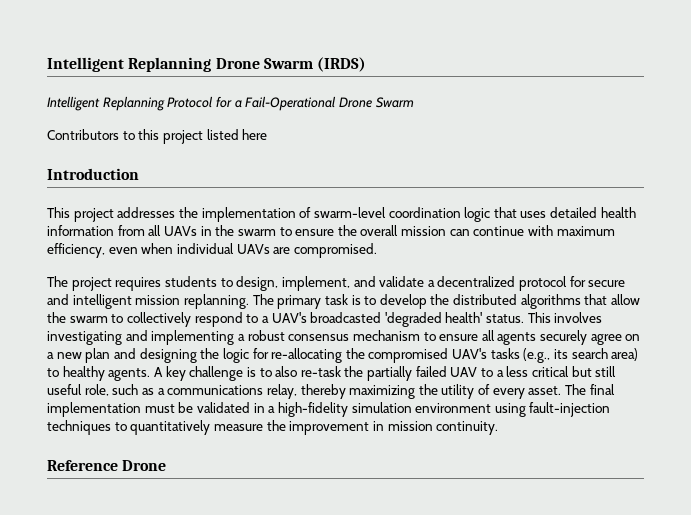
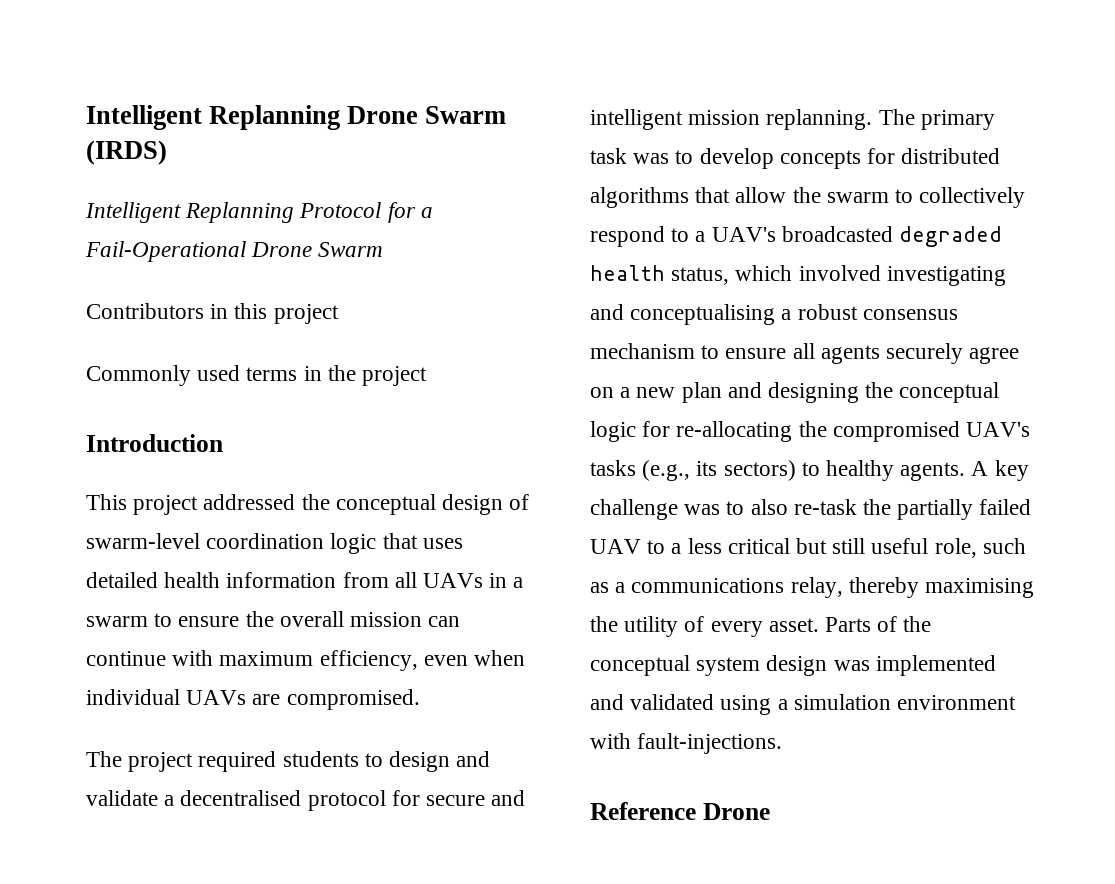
[122,131,135,140] to -> [210,304,229,319] in
[206,129,268,140] listed here -> [86,365,428,386] // Commonly used terms in the project
[117,207,296,222] addresses the implementation -> [203,494,504,515] addressed the conceptual design
[215,225,235,236] the -> [513,577,524,588] a
[115,277,162,291] requires -> [198,751,277,772] required
[236,276,350,291] design, implement, -> [389,751,451,772] design
[437,276,516,287] decentralized -> [180,790,302,806] decentralised
[351,295,361,305] is -> [633,153,670,164] was
[430,294,450,305] the -> [779,148,896,169] concepts for
[384,312,603,327] 'degraded health' status. This involves -> [899,226,1003,247] [590,265,881,285] degraded health status, which involved
[151,330,235,345] implementing -> [630,304,776,325] conceptualising
(220, 353) none -> [899,382,1000,403] conceptual
[571,348,639,361] search area) -> [723,460,796,481] sectors)
[246,367,256,377] is -> [684,504,721,515] was
[349,385,416,399] maximizing -> [925,578,1035,598] maximising
[565,384,615,395] [47,402,611,417] [47,420,499,435] The final implementation must be validated in a high-fidelity simulation environment using fault-injection techniques to quantitatively measure the improvement in mission continuity. -> [825,616,932,632] [590,655,996,676] [590,694,1017,715] [590,733,783,754] Parts of the conceptual system design was implemented and validated using a simulation environment with fault-injections.

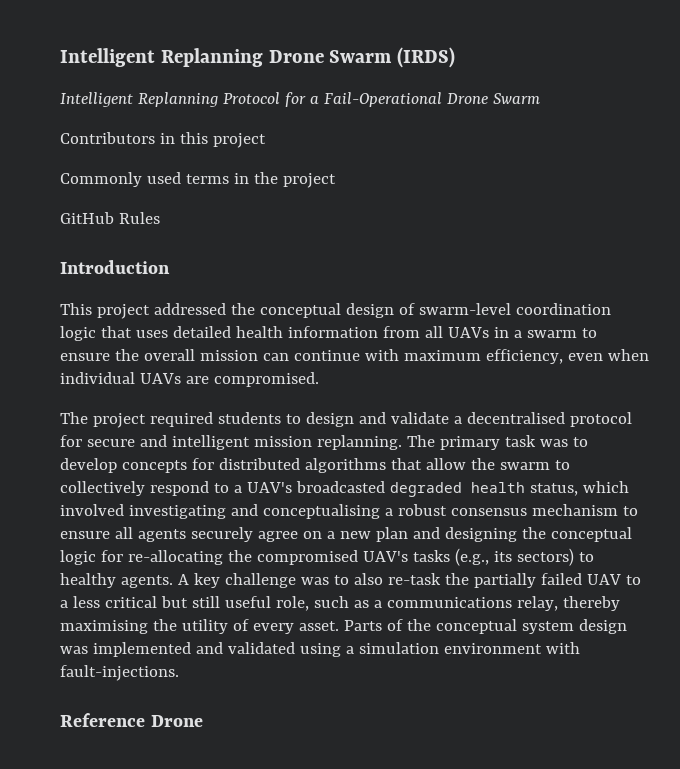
(428, 376) none -> [60,212,160,224] // GitHub Rules

